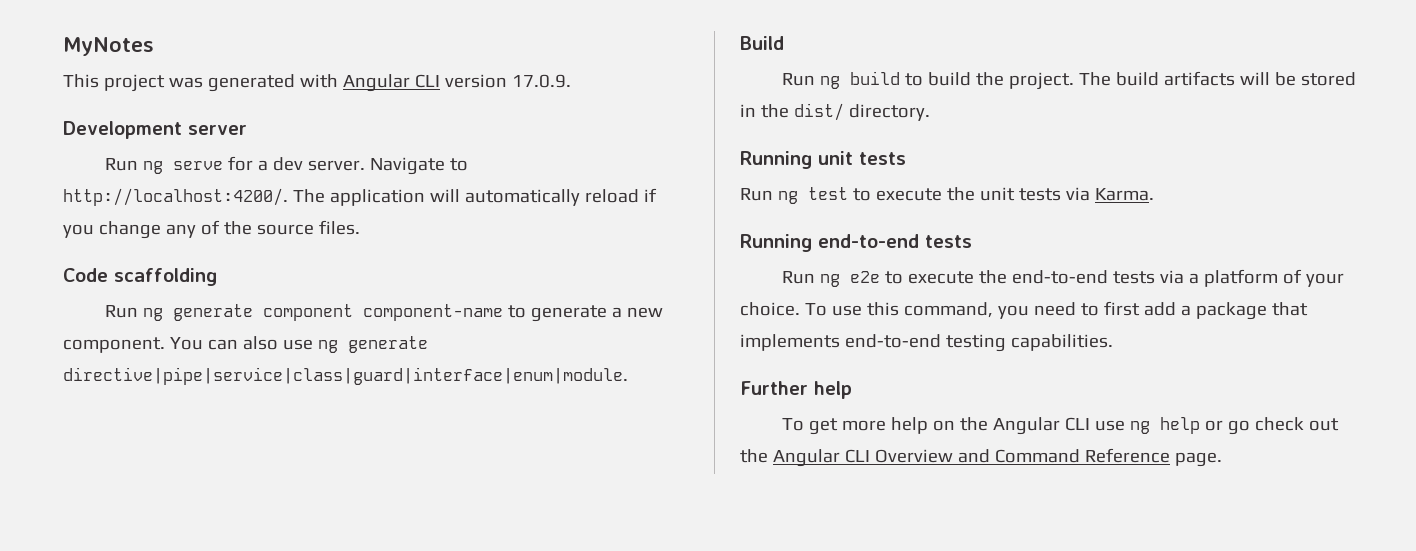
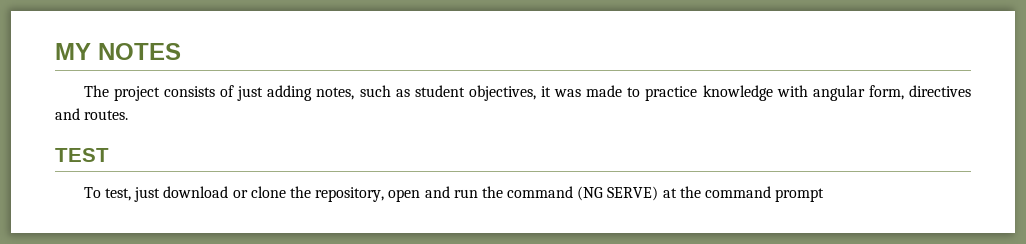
[63,37,154,56] [63,74,571,92] [63,121,247,139] [105,156,469,175] [63,188,657,206] [63,220,360,239] [63,268,217,286] [105,304,664,322] [63,336,428,353] [63,367,628,385] [740,36,784,50] [782,71,1357,90] [740,103,930,121] [740,151,906,169] [740,187,1154,204] [740,234,972,252] [782,269,1345,287] [740,301,1308,320] [740,334,1113,352] [740,381,852,399] [782,417,1340,435] [740,448,1222,467] MyNotes // This project was generated with Angular CLI version 17.0.9. // Development server // Run ng serve for a dev server. Navigate to http://localhost:4200/. The application will automatically reload if you change any of the source files. // Code scaffolding // Run ng generate component component-name to generate a new component. You can also use ng generate directive|pipe|service|class|guard|interface|enum|module. // Build // Run ng build to build the project. The build artifacts will be stored in the dist/ directory. // Running unit tests // Run ng test to execute the unit tests via Karma. // Running end-to-end tests // Run ng e2e to execute the end-to-end tests via a platform of your choice. To use this command, you need to first add a package that implements end-to-end testing capabilities. // Further help // To get more help on the Angular CLI use ng help or go check out the Angular CLI Overview and Command Reference page. -> [55,43,181,60] [83,85,972,101] [55,108,129,120] [55,148,109,162] [83,186,825,202] MY NOTES // The project consists of just adding notes, such as student objectives, it was made to practice knowledge with angular form, directives and routes. // TEST // To test, just download or clone the repository, open and run the command (NG SERVE) at the command prompt

